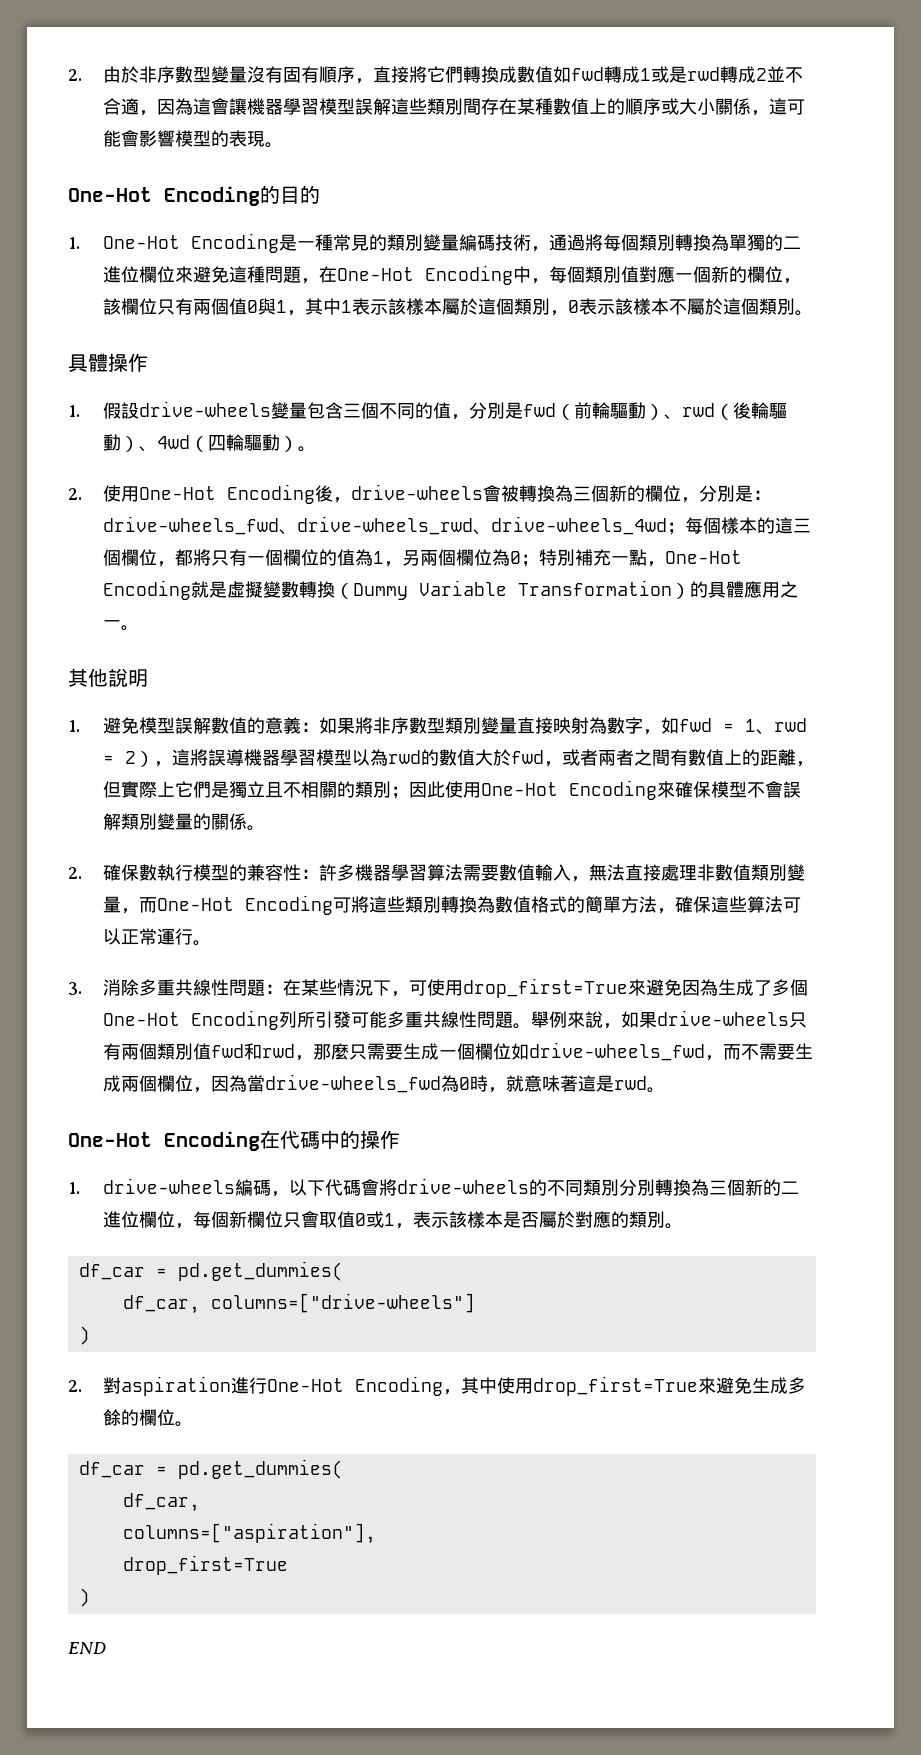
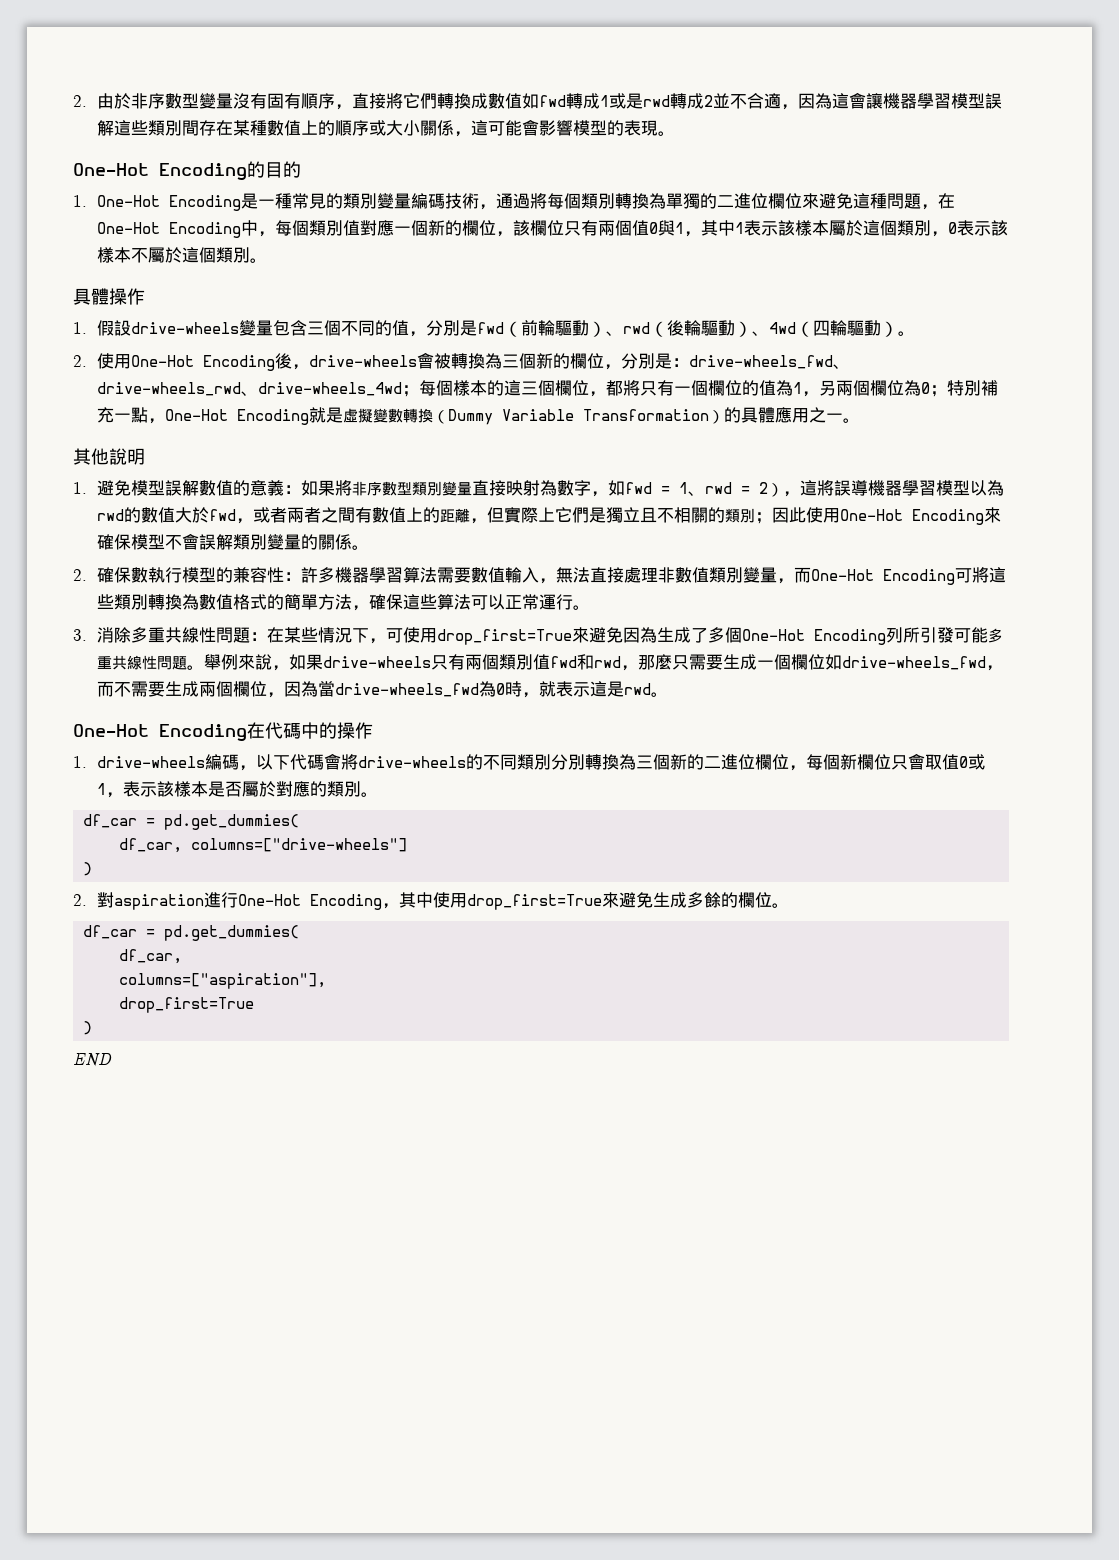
[523,1075,578,1092] 意味著 -> [556,681,591,697] 表示

